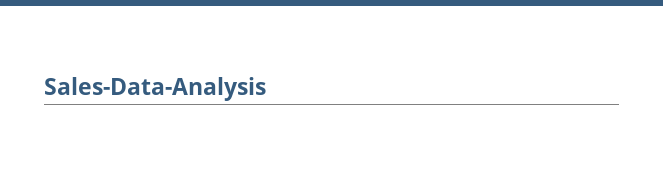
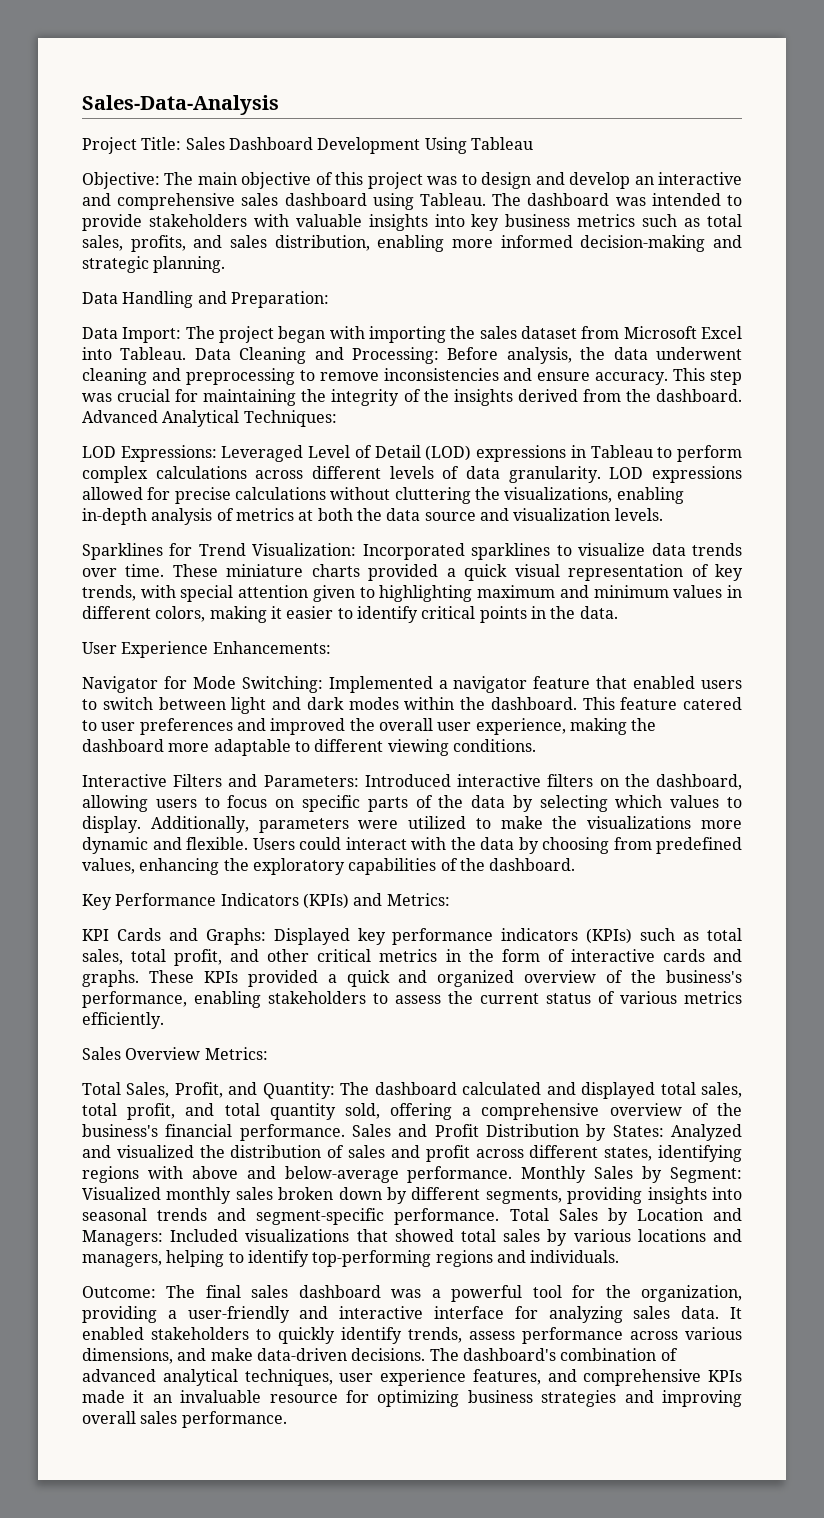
(266, 89) none -> [82,137,533,154] [82,172,742,189] [82,193,743,210] [82,214,743,231] [82,235,742,252] [82,256,226,273] [82,291,329,308] [82,326,742,343] [82,347,743,364] [82,368,743,385] [82,389,742,406] [82,410,337,427] [82,445,743,462] [82,466,742,483] [82,487,684,504] [82,508,663,525] [82,543,743,560] [82,564,743,581] [82,585,743,602] [82,606,618,623] [82,641,331,658] [82,676,743,693] [82,697,742,714] [82,718,657,735] [82,739,536,756] [82,774,742,790] [82,795,743,812] [82,816,742,833] [82,837,742,854] [82,858,576,875] [82,893,450,910] [82,928,742,945] [82,949,743,966] [82,970,742,987] [82,991,742,1008] [82,1012,164,1029] [82,1047,268,1060] [82,1082,742,1099] [82,1103,742,1120] [82,1124,742,1141] [82,1145,742,1162] [82,1166,743,1183] [82,1187,743,1204] [82,1208,742,1225] [82,1229,742,1246] [82,1250,620,1267] [82,1285,742,1302] [82,1306,742,1323] [82,1327,742,1344] [82,1348,678,1364] [82,1369,742,1386] [82,1390,743,1407] [82,1411,287,1428] // Project Title: Sales Dashboard Development Using Tableau // Objective: The main objective of this project was to design and develop an interactive and comprehensive sales dashboard using Tableau. The dashboard was intended to provide stakeholders with valuable insights into key business metrics such as total sales, profits, and sales distribution, enabling more informed decision-making and strategic planning. // Data Handling and Preparation: // Data Import: The project began with importing the sales dataset from Microsoft Excel into Tableau. Data Cleaning and Processing: Before analysis, the data underwent cleaning and preprocessing to remove inconsistencies and ensure accuracy. This step was crucial for maintaining the integrity of the insights derived from the dashboard. Advanced Analytical Techniques: // LOD Expressions: Leveraged Level of Detail (LOD) expressions in Tableau to perform complex calculations across different levels of data granularity. LOD expressions allowed for precise calculations without cluttering the visualizations, enabling in-depth analysis of metrics at both the data source and visualization levels. // Sparklines for Trend Visualization: Incorporated sparklines to visualize data trends over time. These miniature charts provided a quick visual representation of key trends, with special attention given to highlighting maximum and minimum values in different colors, making it easier to identify critical points in the data. // User Experience Enhancements: // Navigator for Mode Switching: Implemented a navigator feature that enabled users to switch between light and dark modes within the dashboard. This feature catered to user preferences and improved the overall user experience, making the dashboard more adaptable to different viewing conditions. // Interactive Filters and Parameters: Introduced interactive filters on the dashboard, allowing users to focus on specific parts of the data by selecting which values to display. Additionally, parameters were utilized to make the visualizations more dynamic and flexible. Users could interact with the data by choosing from predefined values, enhancing the exploratory capabilities of the dashboard. // Key Performance Indicators (KPIs) and Metrics: // KPI Cards and Graphs: Displayed key performance indicators (KPIs) such as total sales, total profit, and other critical metrics in the form of interactive cards and graphs. These KPIs provided a quick and organized overview of the business's performance, enabling stakeholders to assess the current status of various metrics efficiently. // Sales Overview Metrics: // Total Sales, Profit, and Quantity: The dashboard calculated and displayed total sales, total profit, and total quantity sold, offering a comprehensive overview of the business's financial performance. Sales and Profit Distribution by States: Analyzed and visualized the distribution of sales and profit across different states, identifying regions with above and below-average performance. Monthly Sales by Segment: Visualized monthly sales broken down by different segments, providing insights into seasonal trends and segment-specific performance. Total Sales by Location and Managers: Included visualizations that showed total sales by various locations and managers, helping to identify top-performing regions and individuals. // Outcome: The final sales dashboard was a powerful tool for the organization, providing a user-friendly and interactive interface for analyzing sales data. It enabled stakeholders to quickly identify trends, assess performance across various dimensions, and make data-driven decisions. The dashboard's combination of advanced analytical techniques, user experience features, and comprehensive KPIs made it an invaluable resource for optimizing business strategies and improving overall sales performance.

